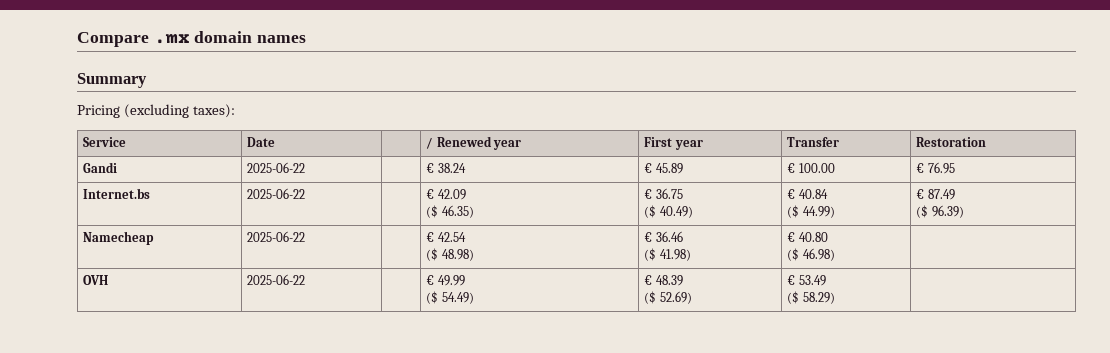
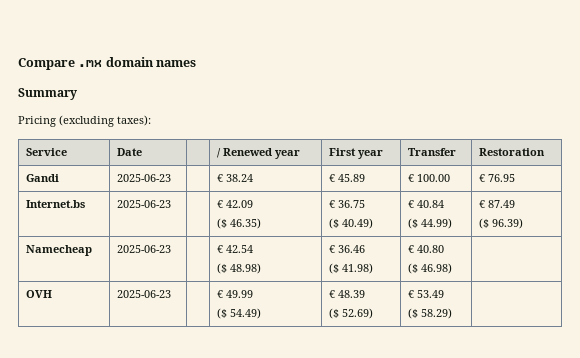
[247,162,306,173] 2025-06-22 -> [116,174,171,182] 2025-06-23
[247,188,306,199] 2025-06-22 -> [116,200,171,208] 2025-06-23
[247,231,306,242] 2025-06-22 -> [116,245,171,253] 2025-06-23
[247,274,306,285] 2025-06-22 -> [116,290,171,298] 2025-06-23

